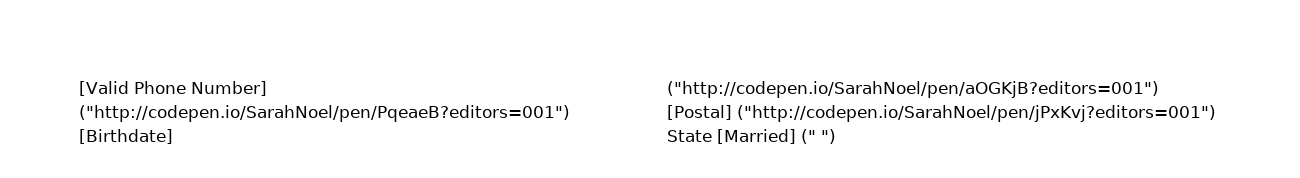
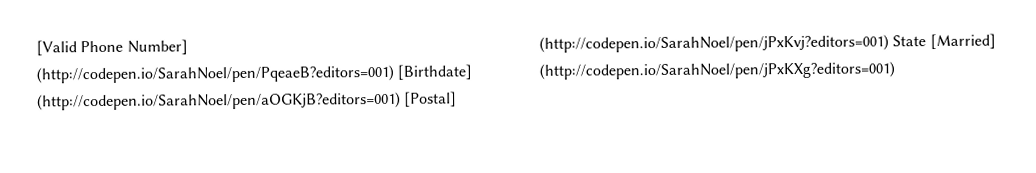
[79,105,570,122] [79,129,173,144] [667,81,1159,98] [667,105,1216,122] [667,129,836,144] ("http://codepen.io/SarahNoel/pen/PqeaeB?editors=001") [Birthdate] ("http://codepen.io/SarahNoel/pen/aOGKjB?editors=001") [Postal] ("http://codepen.io/SarahNoel/pen/jPxKvj?editors=001") State [Married] (" ") -> [36,64,473,84] [37,91,458,111] [539,33,996,53] [539,61,895,80] (http://codepen.io/SarahNoel/pen/PqeaeB?editors=001) [Birthdate] (http://codepen.io/SarahNoel/pen/aOGKjB?editors=001) [Postal] (http://codepen.io/SarahNoel/pen/jPxKvj?editors=001) State [Married] (http://codepen.io/SarahNoel/pen/jPxKXg?editors=001)

